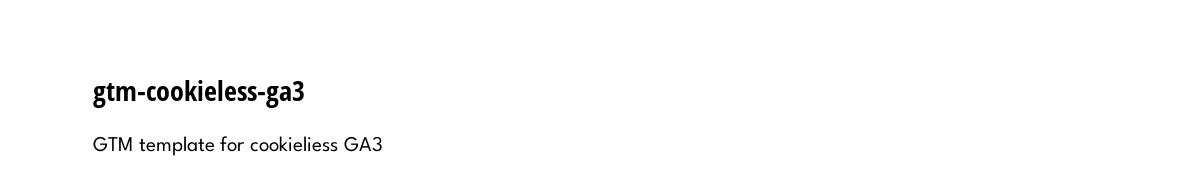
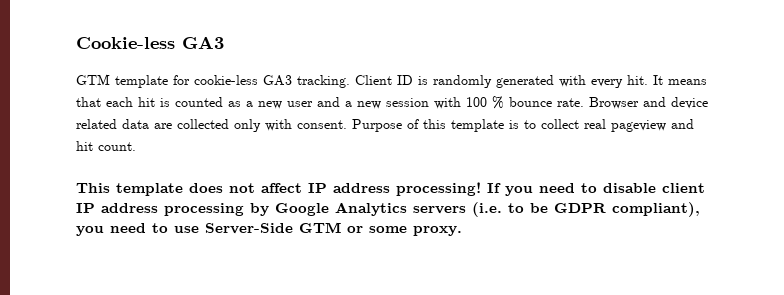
[93,80,305,108] gtm-cookieless-ga3 -> [76,36,224,49] Cookie-less GA3
[250,136,383,152] cookieliess GA3 -> [194,75,707,88] [76,96,708,109] [76,119,694,132] [76,141,136,151] [76,182,705,196] [76,202,700,217] [76,222,462,236] cookie-less GA3 tracking. Client ID is randomly generated with every hit. It means that each hit is counted as a new user and a new session with 100 % bounce rate. Browser and device related data are collected only with consent. Purpose of this template is to collect real pageview and hit count. // This template does not affect IP address processing! If you need to disable client IP address processing by Google Analytics servers (i.e. to be GDPR compliant), you need to use Server-Side GTM or some proxy.

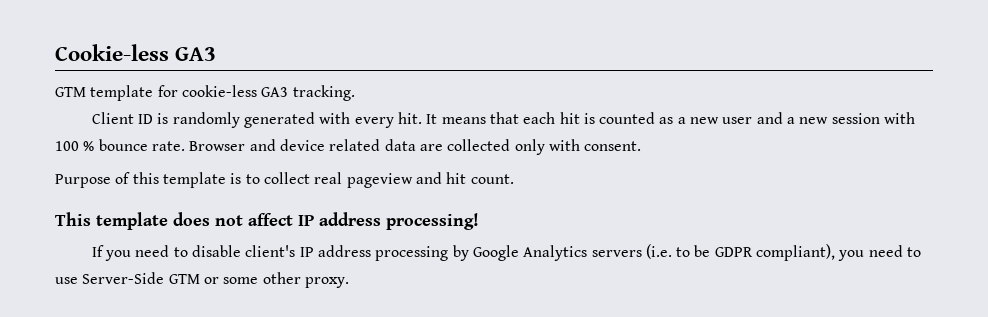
(350, 81) none -> (355, 93) //
(347, 124) none -> (642, 146) //
(481, 189) none -> (479, 221) //
[662,183,705,193] client -> [245,245,296,257] client's
(407, 229) none -> [262,272,301,284] other

